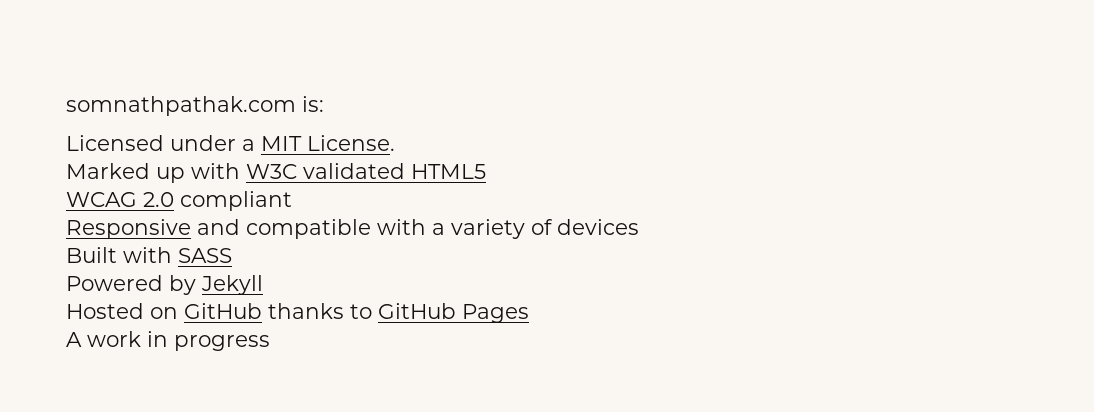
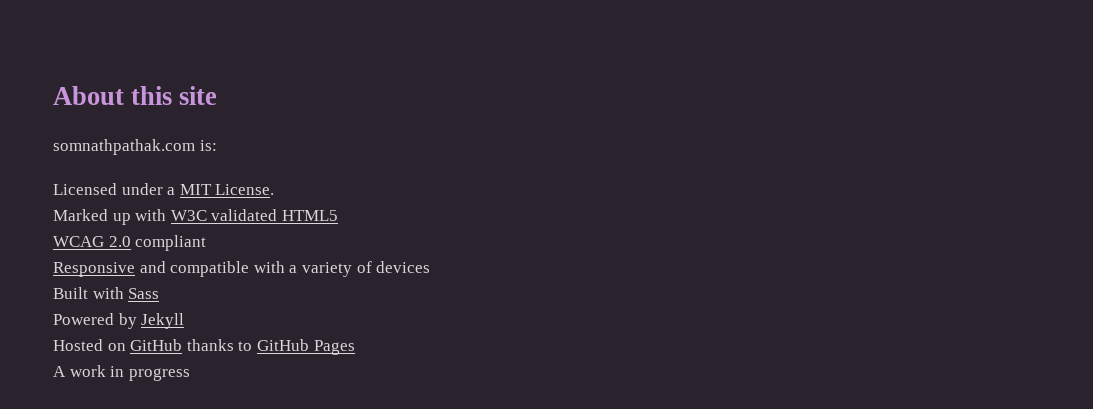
(66, 106) none -> [53,86,218,105] About this site //
[178,248,232,263] SASS -> [128,288,160,299] Sass

